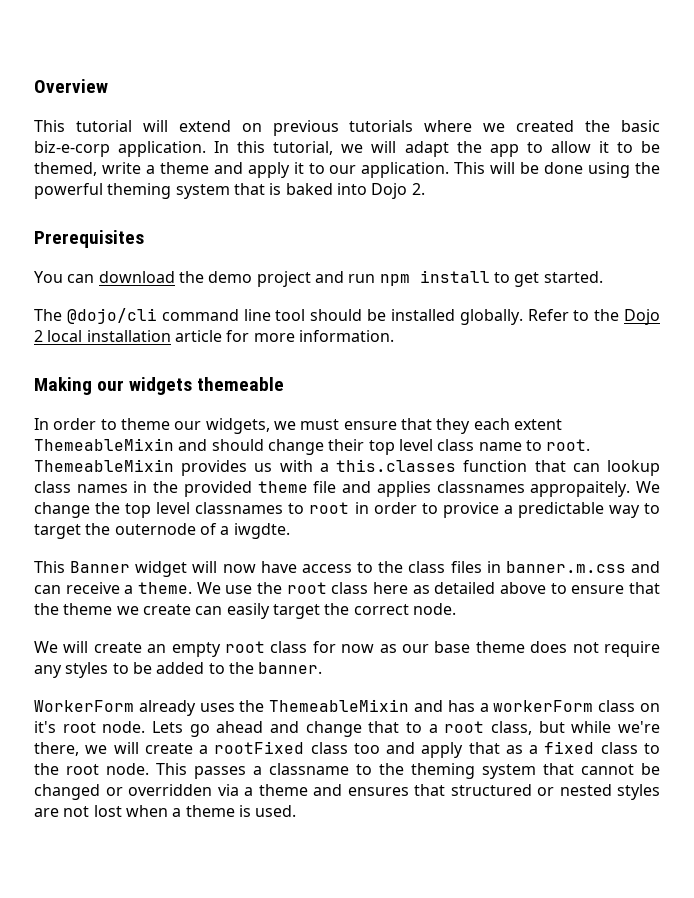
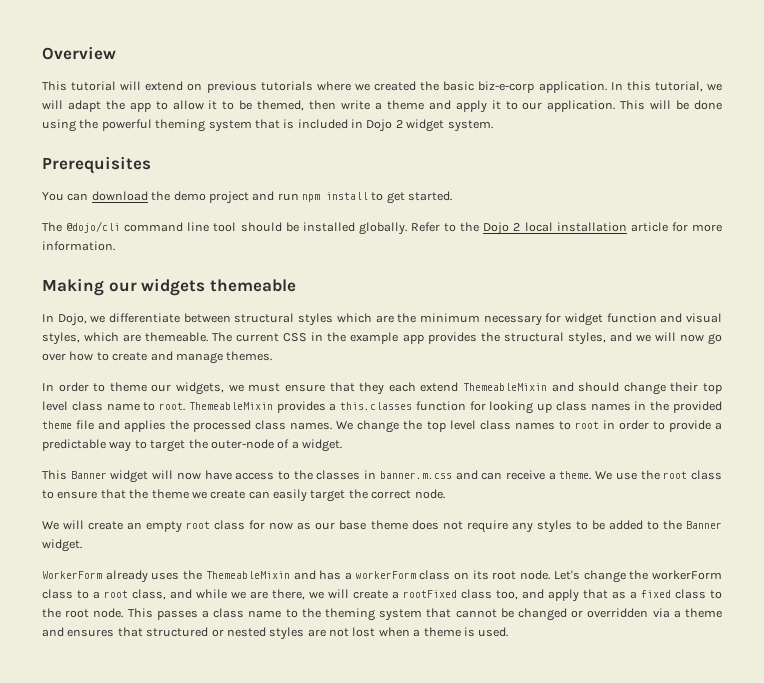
(97, 169) none -> [309,100,337,110] then
[285,183,425,199] baked into Dojo 2. -> [297,119,493,132] included in Dojo 2 widget system.
(285, 384) none -> [42,313,722,326] [42,332,722,345] [42,351,273,364] // In Dojo, we differentiate between structural styles which are the minimum necessary for widget function and visual styles, which are themeable. The current CSS in the example app provides the structural styles, and we will now go over how to create and manage themes.
[513,419,562,430] extent -> [420,382,459,392] extend
[254,460,313,472] us with -> (326, 407) none
[534,460,660,476] that can lookup -> [469,401,553,414] for looking up
[436,481,631,497] classnames appropaitely. -> [170,420,333,432] the processed class names.
[195,502,284,514] classnames -> [479,420,555,430] class names
[442,502,499,518] provice -> [668,420,711,432] provide
[114,523,196,535] outernode -> [210,439,274,449] outer-node
[233,523,290,539] iwgdte. -> [302,439,342,452] widget.
[408,561,482,573] class files -> [316,470,361,480] classes
[373,582,546,594] here as detailed above -> (722, 475) none
[258,662,323,674] banner. -> [686,521,723,529] [42,539,82,552] Banner widget.
[34,721,660,737] it's root node. Lets go ahead and change that to a root class, but while we're -> [472,570,722,583] [42,589,268,600] its root node. Let's change the workerForm class to a root class, and while we are
[353,743,380,754] too -> [496,590,518,600] too,
[269,763,349,775] classname -> [213,608,282,618] class name

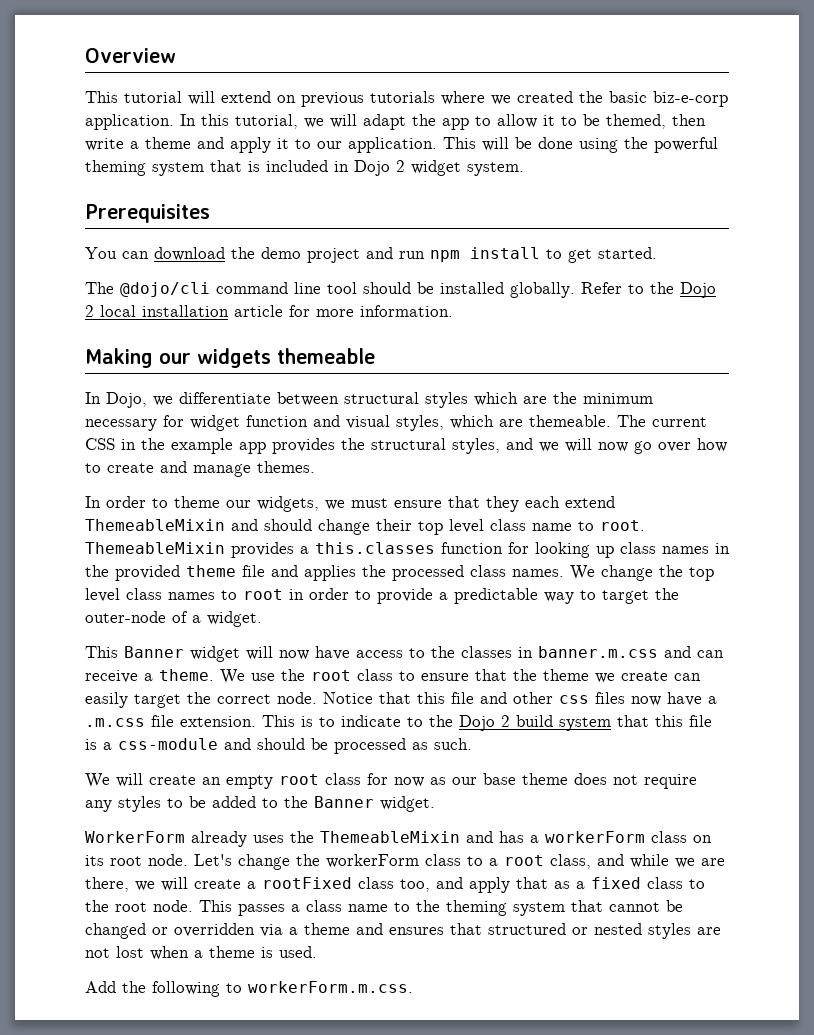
(445, 494) none -> [323,692,717,706] [85,715,712,731] [85,738,472,754] Notice that this file and other css files now have a .m.css file extension. This is to indicate to the Dojo 2 build system that this file is a css-module and should be processed as such.
(509, 632) none -> [85,981,413,997] // Add the following to workerForm.m.css.

